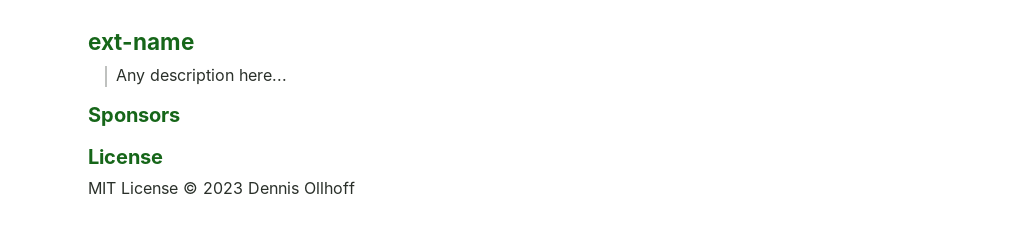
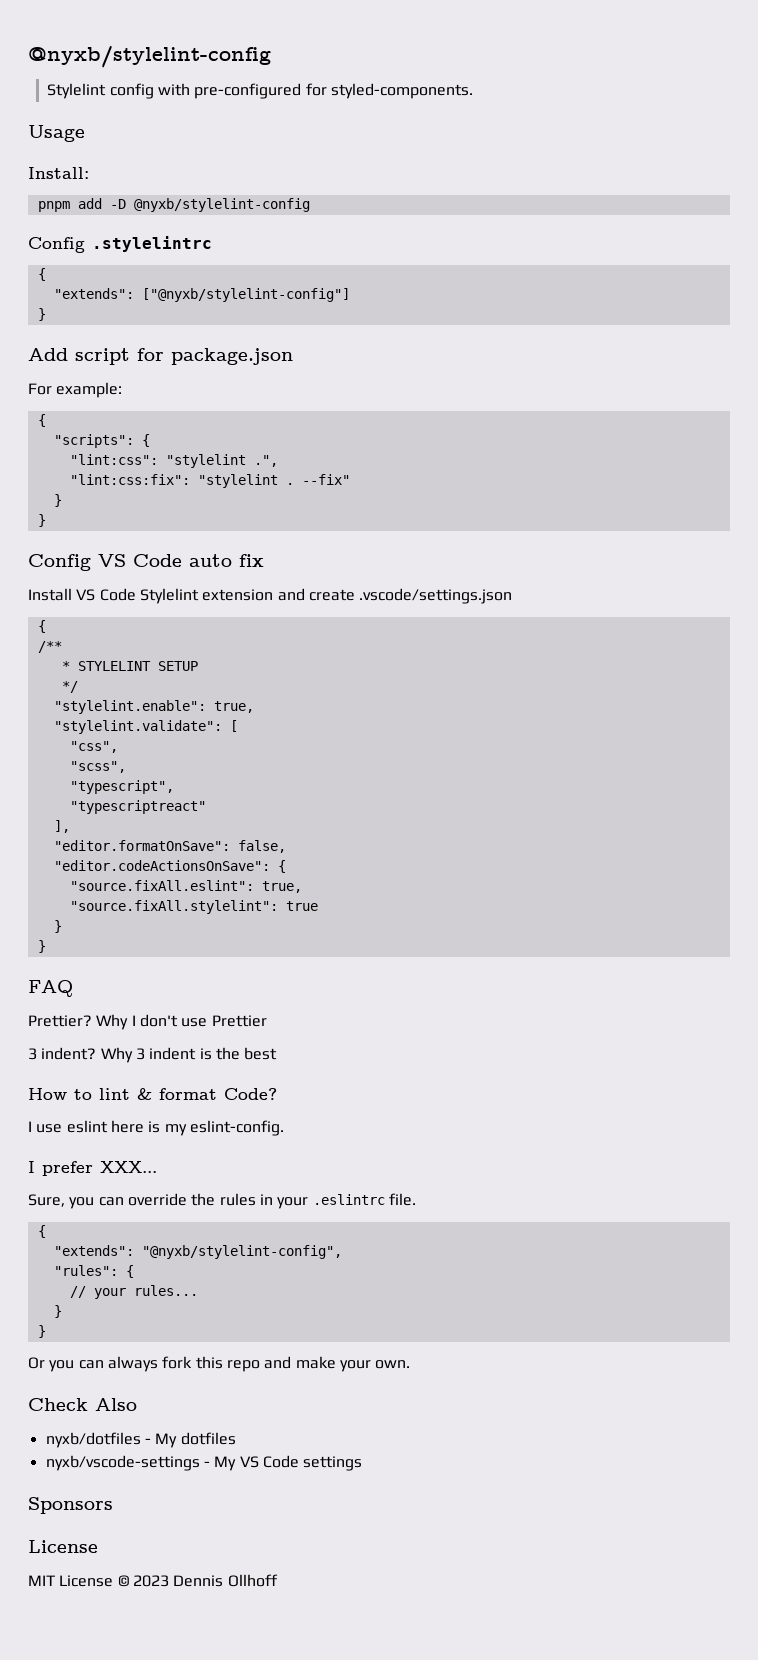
[88,34,194,50] [116,68,288,85] ext-name // Any description here... -> [28,46,271,68] [47,83,474,99] [28,125,85,142] [28,167,89,179] [37,198,310,212] [28,236,212,253] [37,268,46,281] [53,288,350,302] [37,308,46,321] [28,348,293,365] [28,382,123,398] [37,414,46,427] [53,434,150,448] [69,454,278,468] [69,474,350,488] [53,494,62,507] [37,514,46,527] [28,554,264,571] [28,588,513,604] [37,620,46,633] [37,641,62,653] [61,661,198,671] [61,681,78,693] [53,700,254,714] [53,720,238,734] [69,741,118,753] [69,761,126,773] [69,780,174,794] [69,800,206,814] [53,820,70,833] [53,840,286,853] [53,860,286,873] [69,880,302,893] [69,900,318,914] [53,920,62,933] [37,940,46,953] [28,980,73,997] [28,1014,267,1030] [28,1047,278,1063] [28,1088,277,1100] [28,1120,284,1136] [28,1161,157,1176] [28,1193,416,1209] [37,1225,46,1238] [53,1245,342,1259] [53,1265,134,1278] [69,1285,198,1299] [53,1305,62,1318] [37,1325,46,1338] [28,1356,411,1372] [28,1398,137,1411] [45,1432,236,1448] [45,1455,363,1471] @nyxb/stylelint-config // Stylelint config with pre-configured for styled-components. // Usage // Install: // pnpm add -D @nyxb/stylelint-config // Config .stylelintrc // { // "extends": ["@nyxb/stylelint-config"] // } // Add script for package.json // For example: // { // "scripts": { // "lint:css": "stylelint .", // "lint:css:fix": "stylelint . --fix" // } // } // Config VS Code auto fix // Install VS Code Stylelint extension and create .vscode/settings.json // { // /** // * STYLELINT SETUP // */ // "stylelint.enable": true, // "stylelint.validate": [ // "css", // "scss", // "typescript", // "typescriptreact" // ], // "editor.formatOnSave": false, // "editor.codeActionsOnSave": { // "source.fixAll.eslint": true, // "source.fixAll.stylelint": true // } // } // FAQ // Prettier? Why I don't use Prettier // 3 indent? Why 3 indent is the best // How to lint & format Code? // I use eslint here is my eslint-config. // I prefer XXX... // Sure, you can override the rules in your .eslintrc file. // { // "extends": "@nyxb/stylelint-config", // "rules": { // // your rules... // } // } // Or you can always fork this repo and make your own. // Check Also // nyxb/dotfiles - My dotfiles // nyxb/vscode-settings - My VS Code settings

